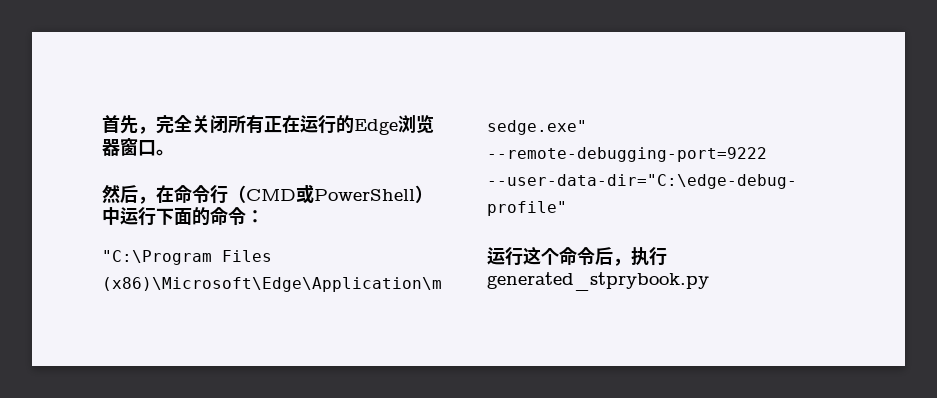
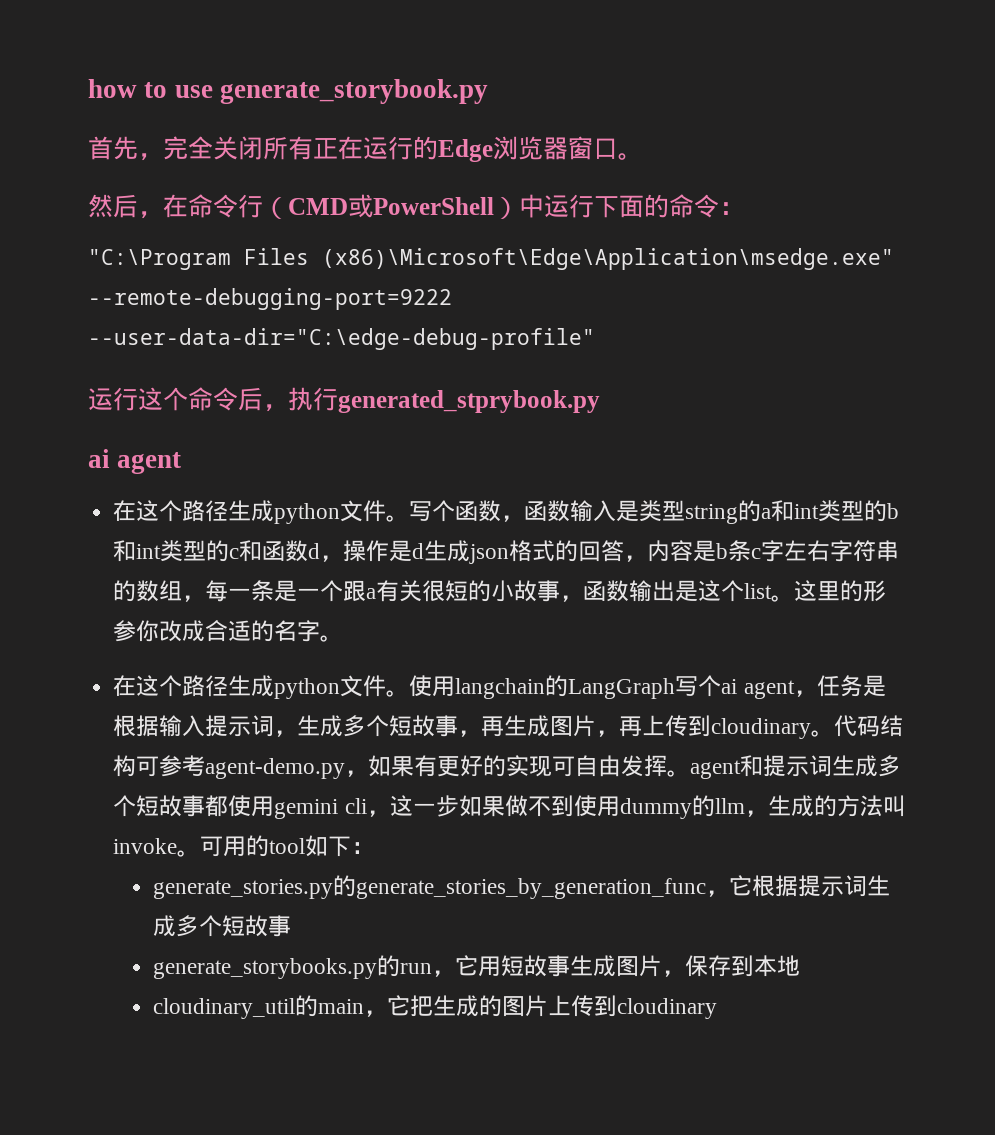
(102, 124) none -> [88,79,488,104] how to use generate_storybook.py //
(709, 281) none -> [88,449,182,474] [113,500,900,524] [113,540,900,564] [113,580,887,602] [113,620,344,642] [113,675,886,699] [113,715,904,739] [113,755,902,779] [113,795,906,819] [113,835,375,857] [153,875,891,899] [153,915,292,937] [153,955,801,979] [153,995,718,1019] // ai agent // 在这个路径生成python文件。写个函数，函数输入是类型string的a和int类型的b和int类型的c和函数d，操作是d生成json格式的回答，内容是b条c字左右字符串的数组，每一条是一个跟a有关很短的小故事，函数输出是这个list。这里的形参你改成合适的名字。 // 在这个路径生成python文件。使用langchain的LangGraph写个ai agent，任务是根据输入提示词，生成多个短故事，再生成图片，再上传到cloudinary。代码结构可参考agent-demo.py，如果有更好的实现可自由发挥。agent和提示词生成多个短故事都使用gemini cli，这一步如果做不到使用dummy的llm，生成的方法叫invoke。可用的tool如下： // generate_stories.py的generate_stories_by_generation_func，它根据提示词生成多个短故事 // generate_storybooks.py的run，它用短故事生成图片，保存到本地 // cloudinary_util的main，它把生成的图片上传到cloudinary

